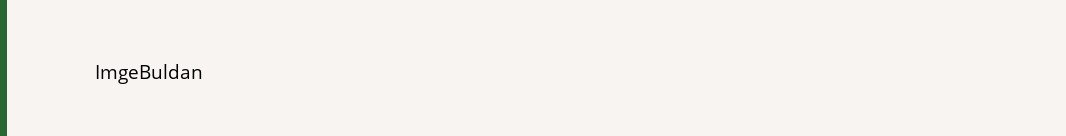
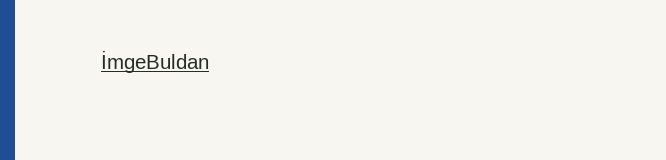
[95,64,203,84] ImgeBuldan -> [101,50,209,73] İmgeBuldan

